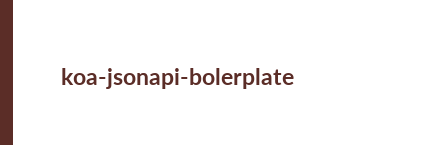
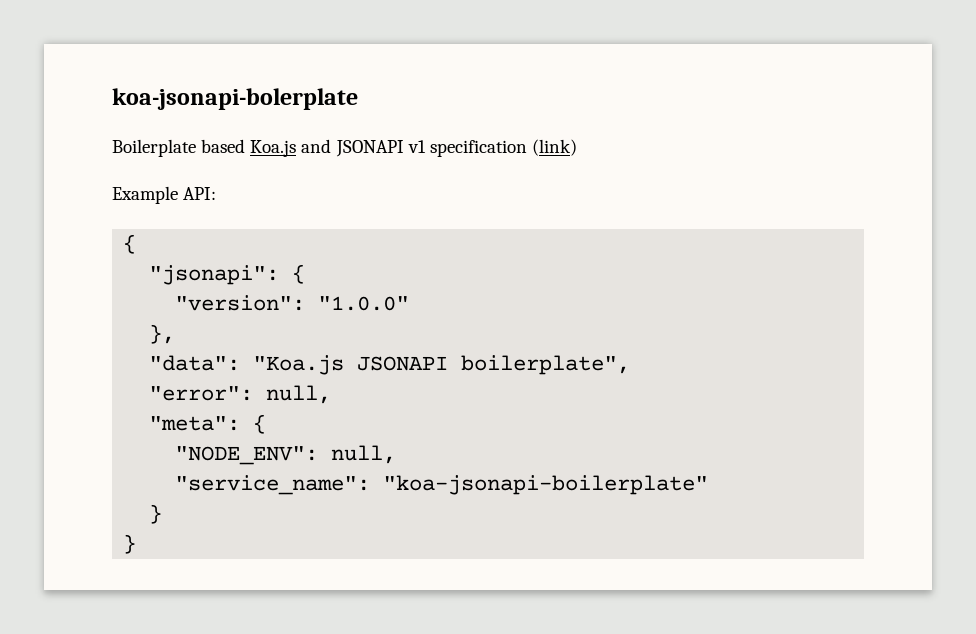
(294, 78) none -> [112,139,577,157] [112,186,217,204] [123,234,137,254] [149,264,306,285] [175,295,410,311] [149,324,176,344] [149,355,631,375] [149,385,332,404] [149,414,267,434] [175,445,397,465] [175,475,709,495] [149,504,163,524] [123,534,137,554] // Boilerplate based Koa.js and JSONAPI v1 specification (link) // Example API: // { // "jsonapi": { // "version": "1.0.0" // }, // "data": "Koa.js JSONAPI boilerplate", // "error": null, // "meta": { // "NODE_ENV": null, // "service_name": "koa-jsonapi-boilerplate" // } // }

